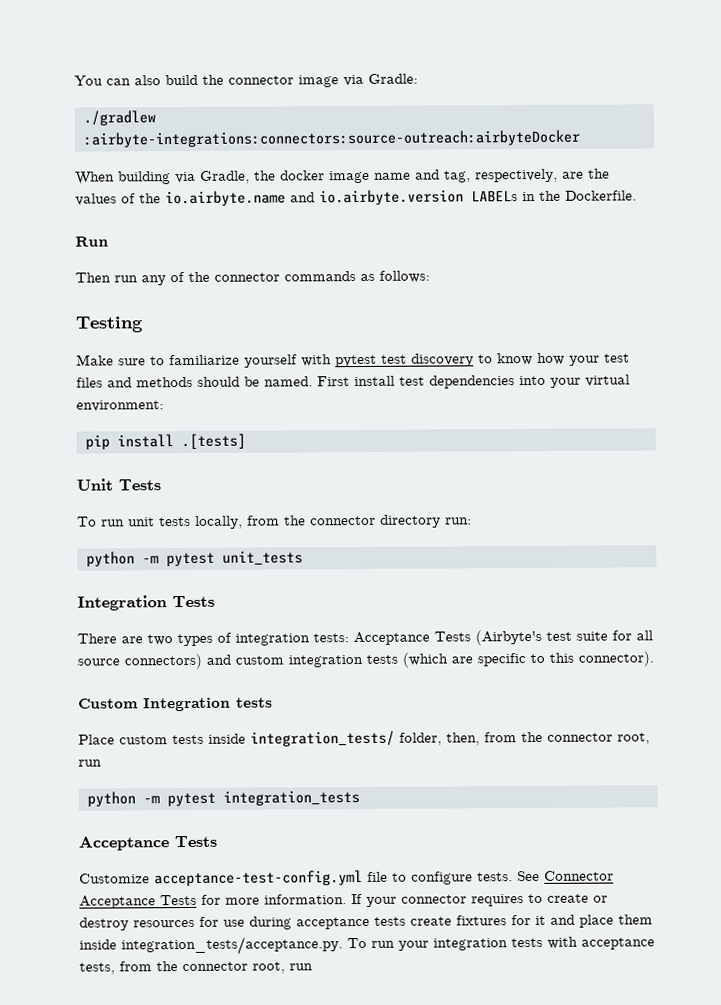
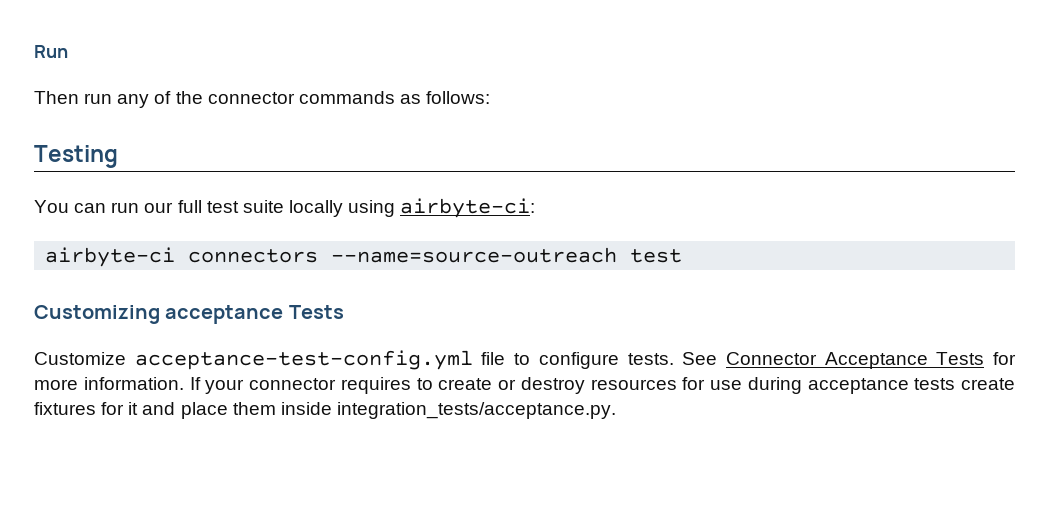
[74,73,418,88] [82,110,156,126] [82,129,580,148] [75,168,610,185] [75,189,637,207] You can also build the connector image via Gradle: // ./gradlew :airbyte-integrations:connectors:source-outreach:airbyteDocker // When building via Gradle, the docker image name and tag, respectively, are the values of the io.airbyte.name and io.airbyte.version LABELs in the Dockerfile. // -> (34, 51) none
[76,352,630,368] [76,374,630,389] [76,400,164,412] [84,433,246,450] [76,478,161,491] [77,514,472,529] [85,550,303,567] [77,595,215,611] [77,629,653,647] [77,651,654,670] [78,697,273,712] [78,730,650,747] [78,759,102,767] [86,790,360,807] [78,836,169,851] Make sure to familiarize yourself with pytest test discovery to know how your test files and methods should be named. First install test dependencies into your virtual environment: // pip install .[tests] // Unit Tests // To run unit tests locally, from the connector directory run: // python -m pytest unit_tests // Integration Tests // There are two types of integration tests: Acceptance Tests (Airbyte's test suite for all source connectors) and custom integration tests (which are specific to this connector). // Custom Integration tests // Place custom tests inside integration_tests/ folder, then, from the connector root, run // python -m pytest integration_tests // Acceptance -> [34,198,536,218] [45,247,683,267] [34,305,284,324] You can run our full test suite locally using airbyte-ci: // airbyte-ci connectors --name=source-outreach test // Customizing acceptance
[347,936,655,951] [79,961,313,975] To run your integration tests with acceptance tests, from the connector root, run -> (616, 410) none

